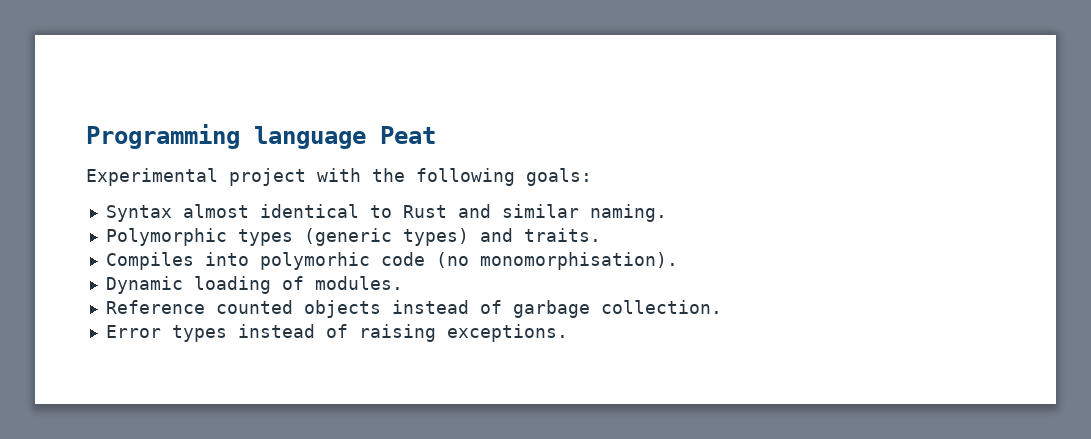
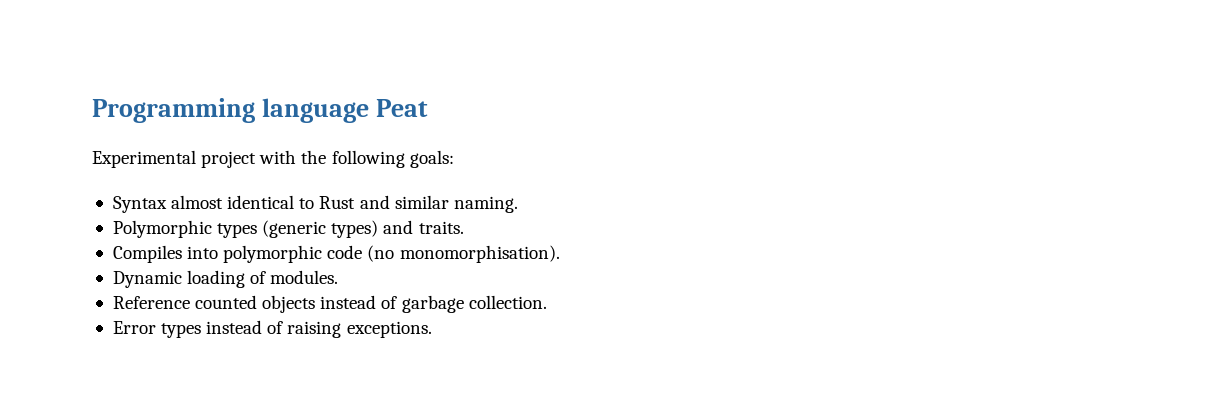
[259,252,370,270] polymorhic -> [223,245,323,263] polymorphic

